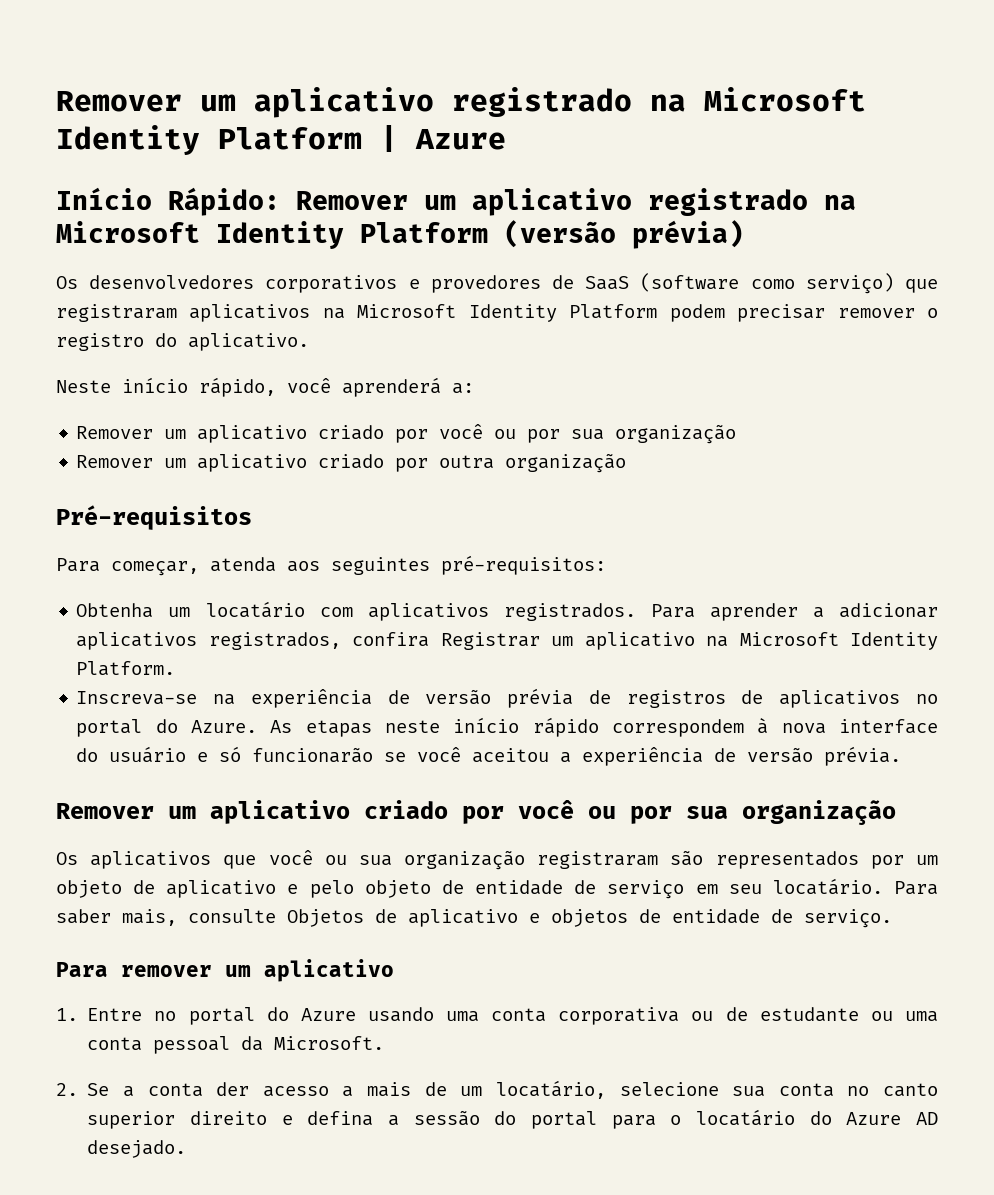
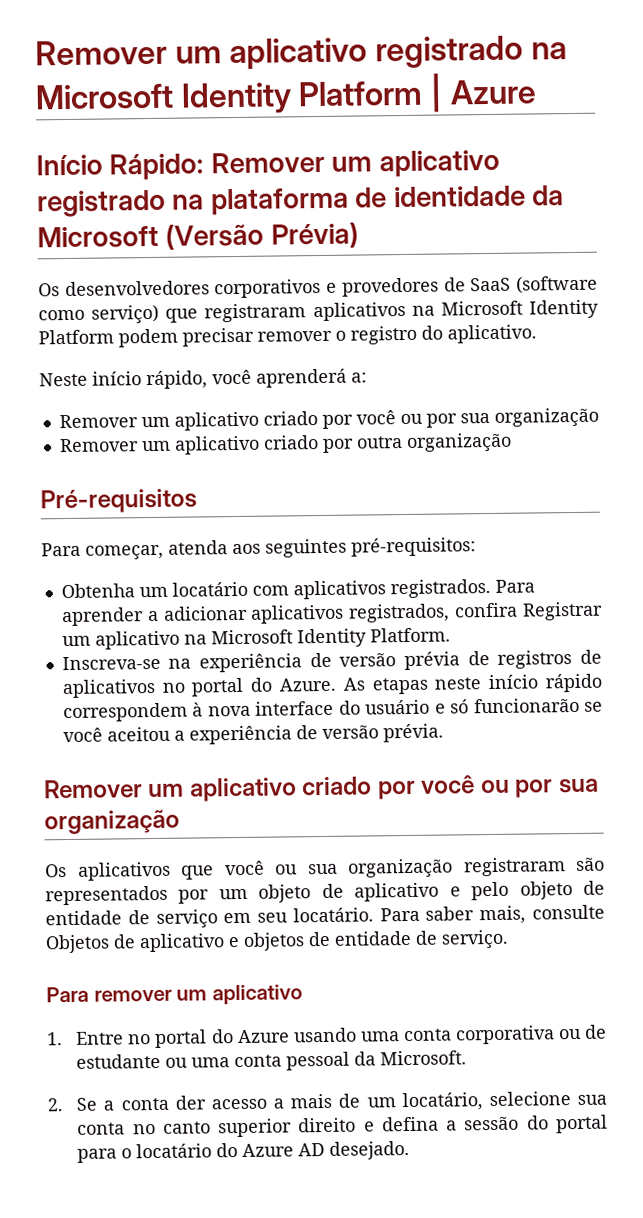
[56,220,744,249] Microsoft Identity Platform (versão prévia) -> [210,185,565,216] [37,222,359,250] plataforma de identidade da Microsoft (Versão Prévia)

